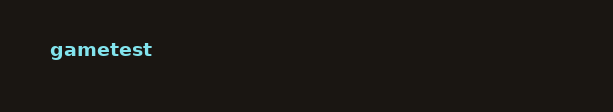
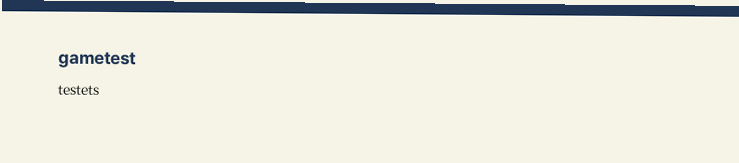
(152, 51) none -> [57,84,99,95] // testets

